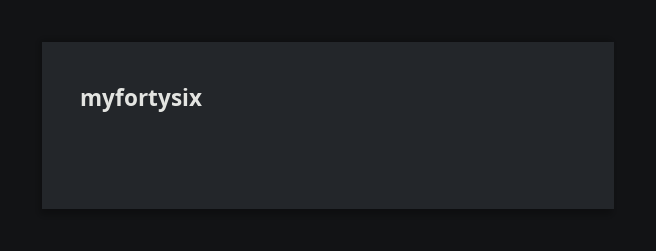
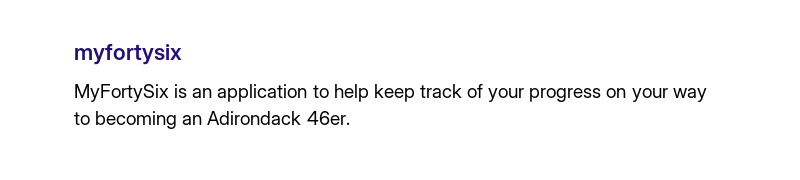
(202, 100) none -> [74,84,707,102] [74,111,350,129] // MyFortySix is an application to help keep track of your progress on your way to becoming an Adirondack 46er.

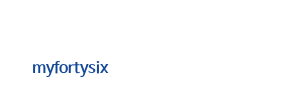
[74,84,707,102] [74,111,350,129] // MyFortySix is an application to help keep track of your progress on your way to becoming an Adirondack 46er. -> (109, 69) none

